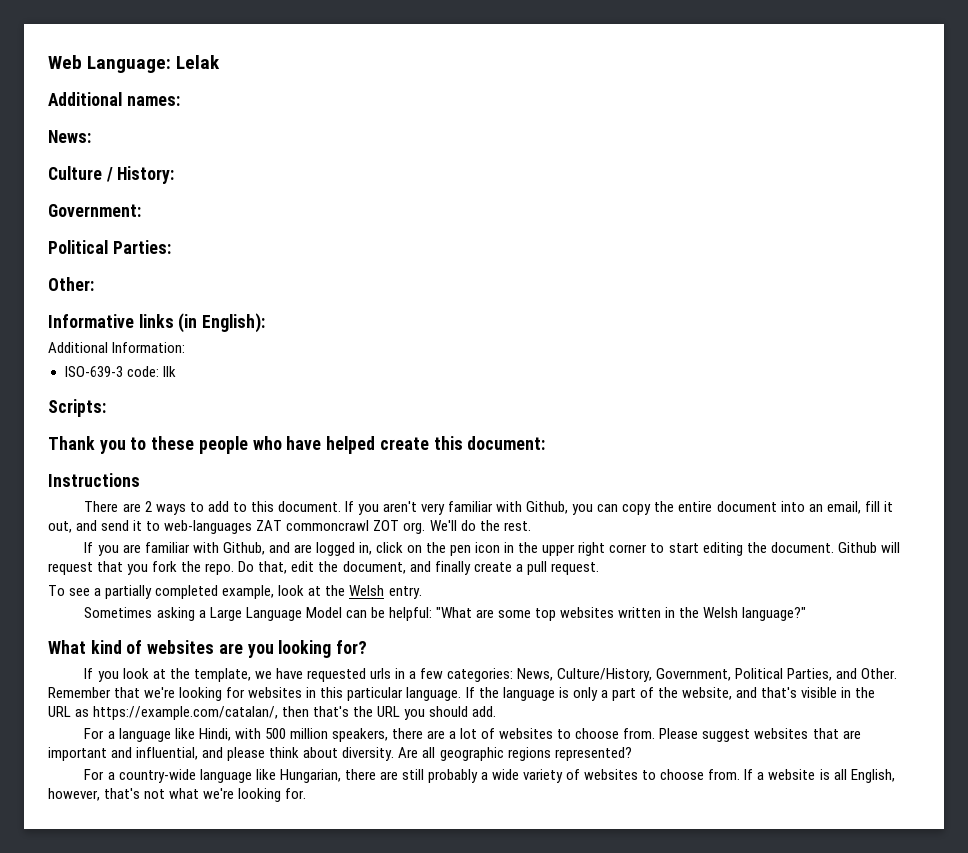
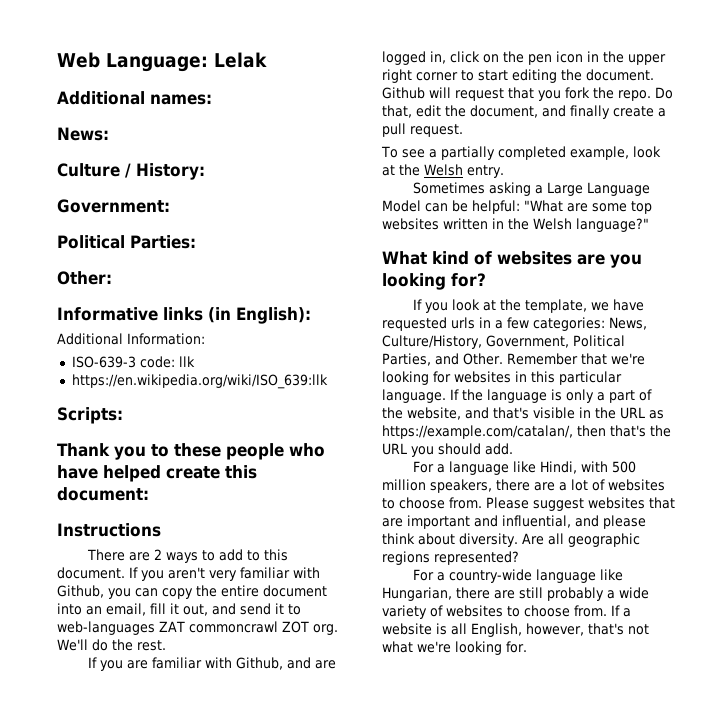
(176, 371) none -> [71,374,328,389] // https://en.wikipedia.org/wiki/ISO_639:llk

